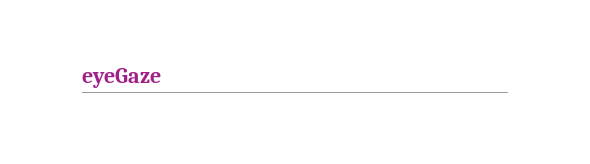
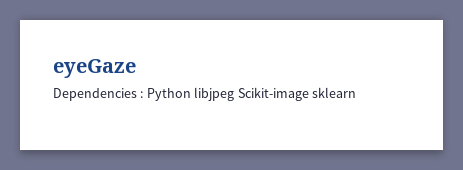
(161, 78) none -> [53,87,356,101] // Dependencies : Python libjpeg Scikit-image sklearn

